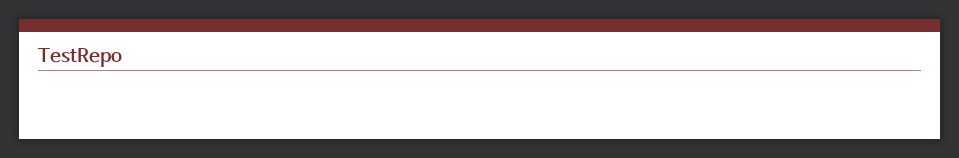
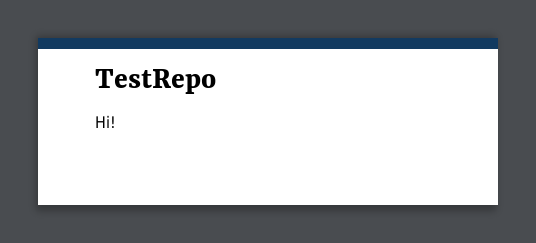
(122, 57) none -> [95,115,116,128] // Hi!

